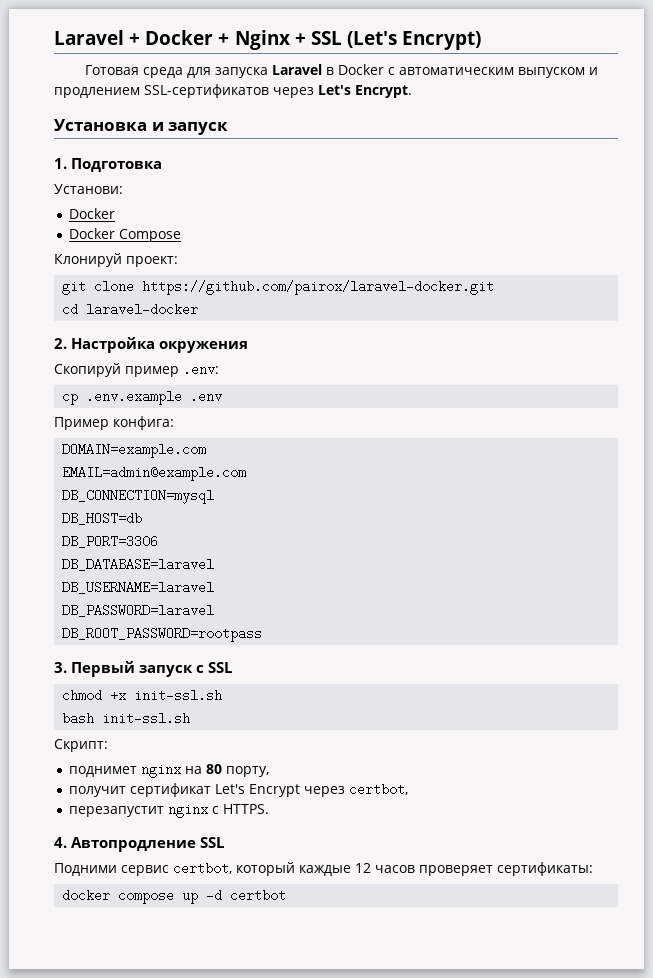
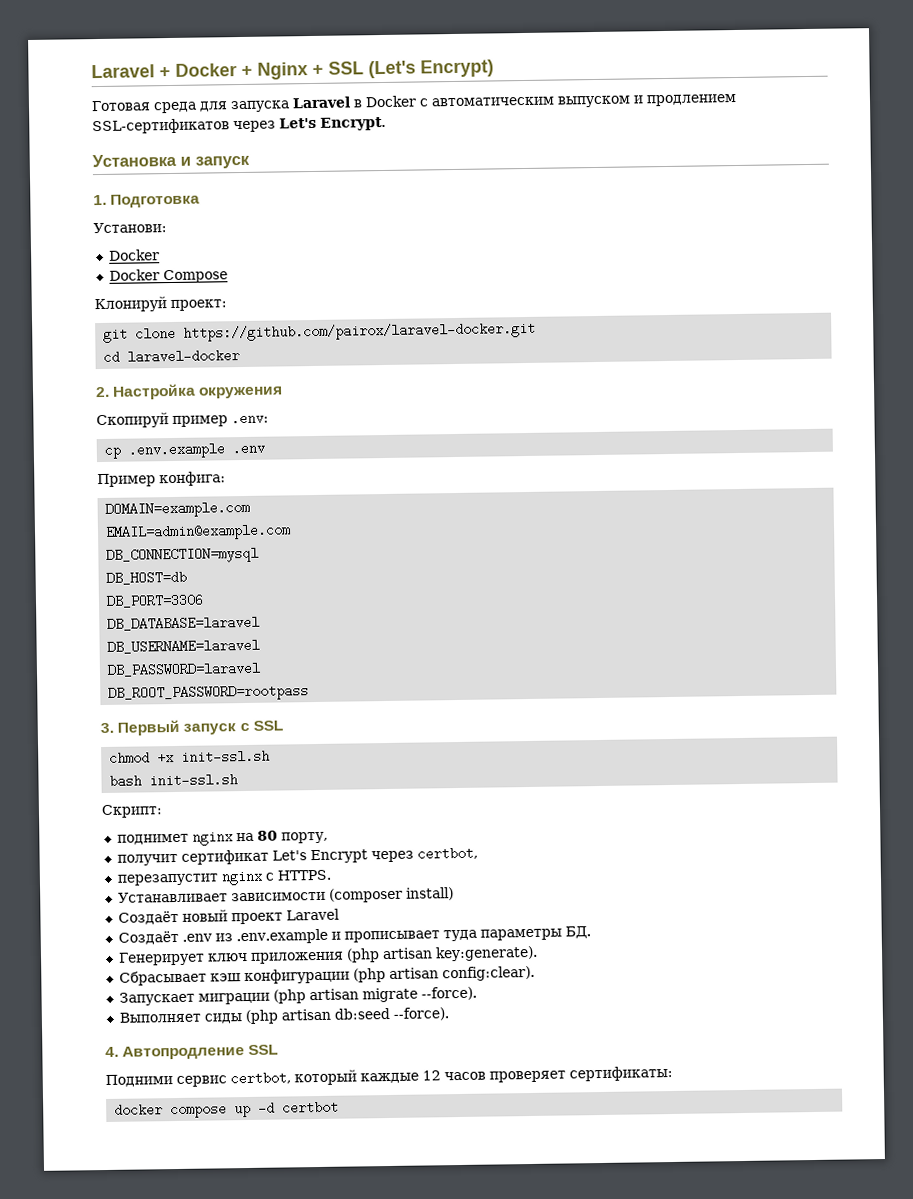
(269, 809) none -> [117,887,454,903] [117,908,340,925] [117,926,591,945] [117,945,538,966] [118,965,535,986] [118,986,477,1006] [118,1007,449,1025] // Устанавливает зависимости (composer install) // Создаёт новый проект Laravel // Создаёт .env из .env.example и прописывает туда параметры БД. // Генерирует ключ приложения (php artisan key:generate). // Сбрасывает кэш конфигурации (php artisan config:clear). // Запускает миграции (php artisan migrate --force). // Выполняет сиды (php artisan db:seed --force).

